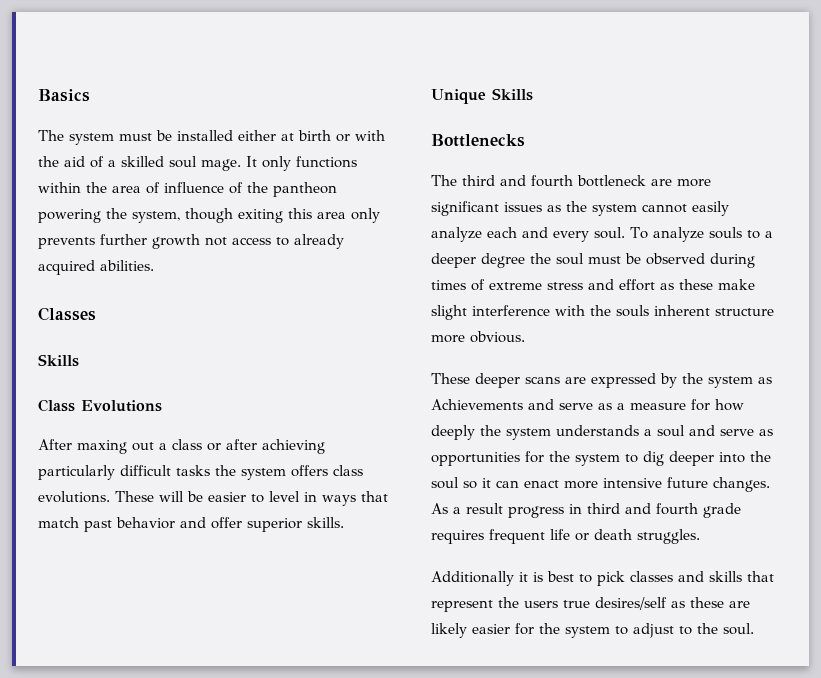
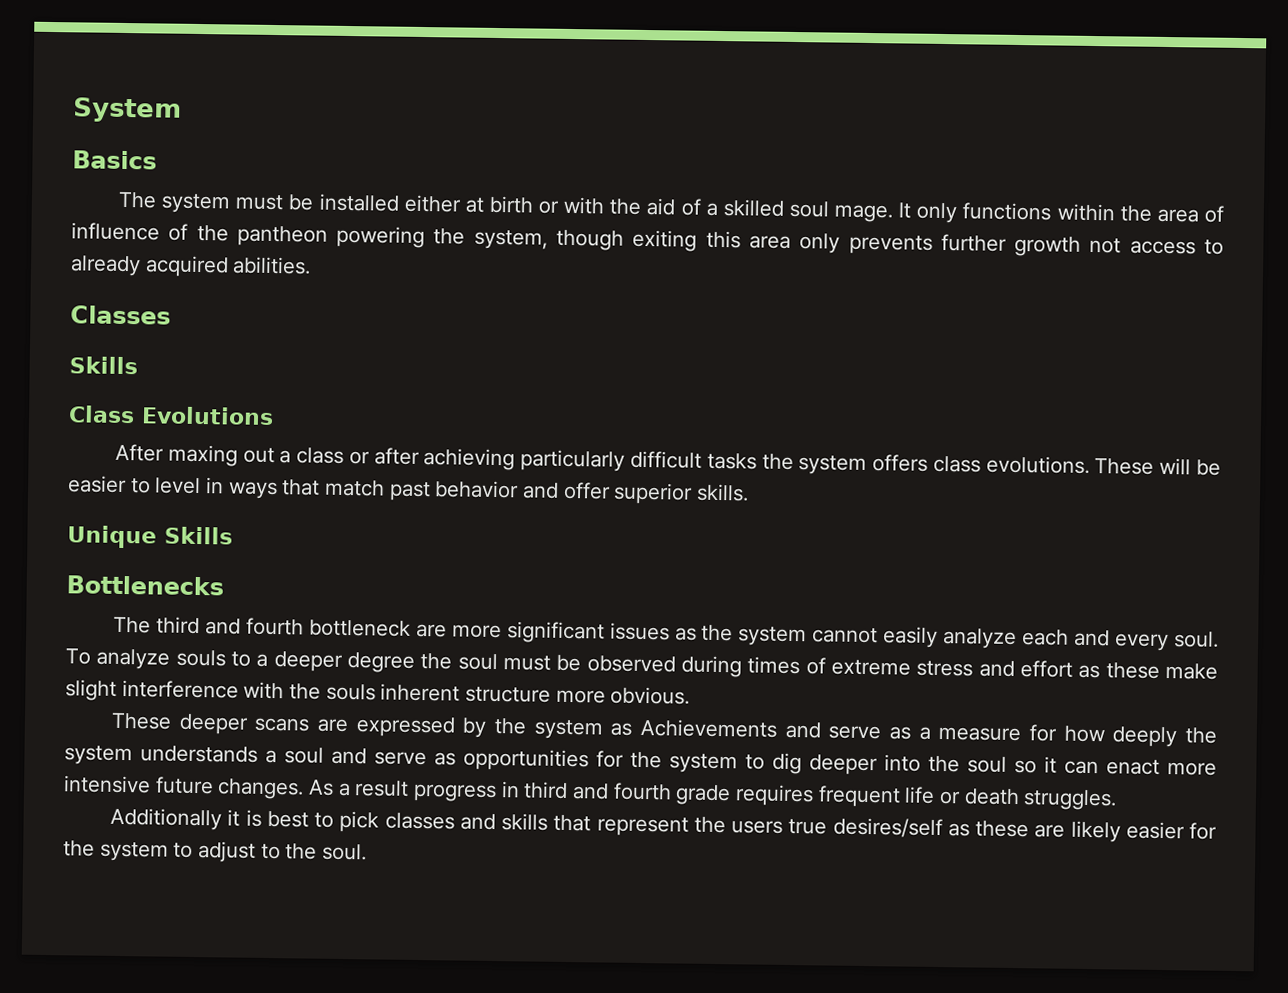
(38, 95) none -> [72,97,182,123] System //

